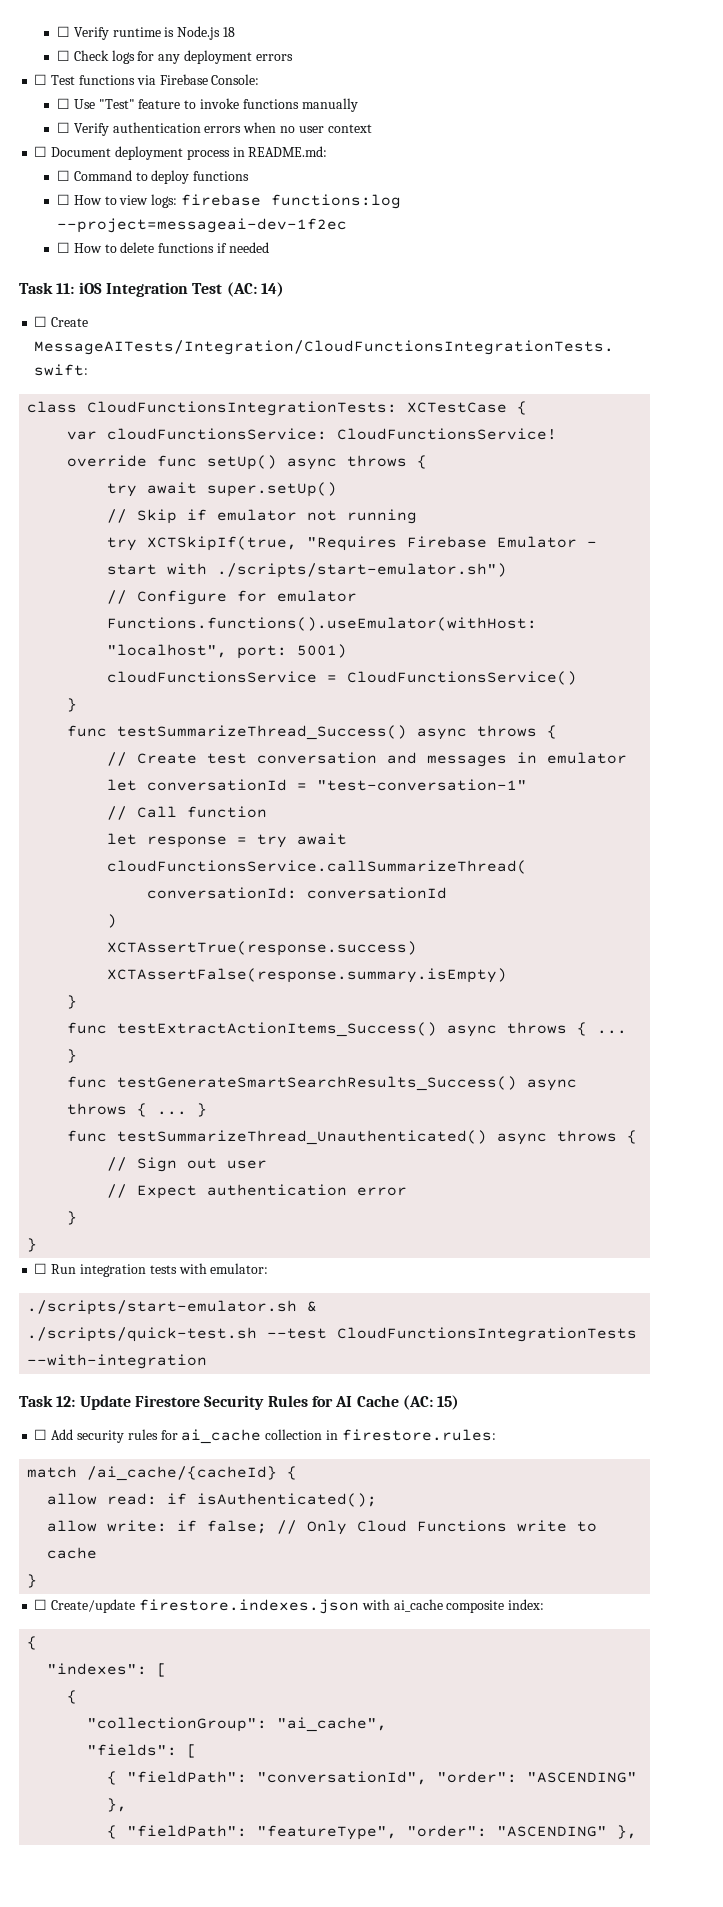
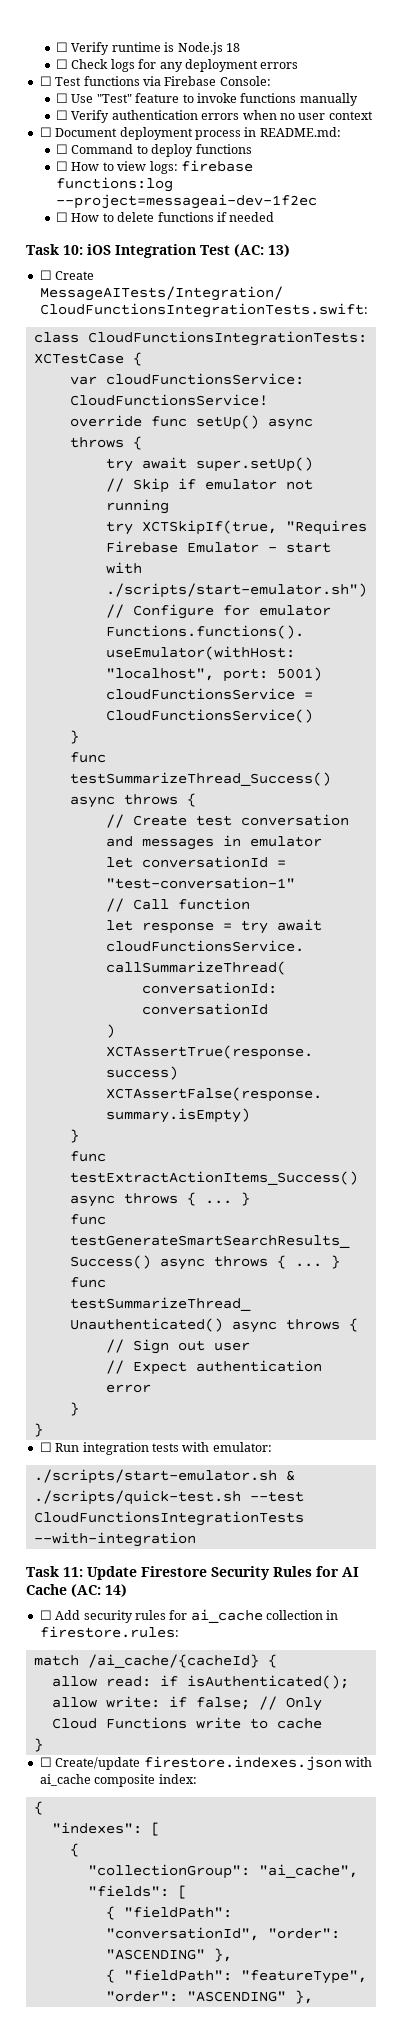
[56,283,75,294] 11: -> [63,245,83,255] 10:
[260,282,284,297] 14) -> [268,244,290,257] 13)
[56,1396,76,1407] 12: -> [63,1567,83,1577] 11:
[437,1395,460,1410] 15) -> [105,1584,127,1597] 14)

